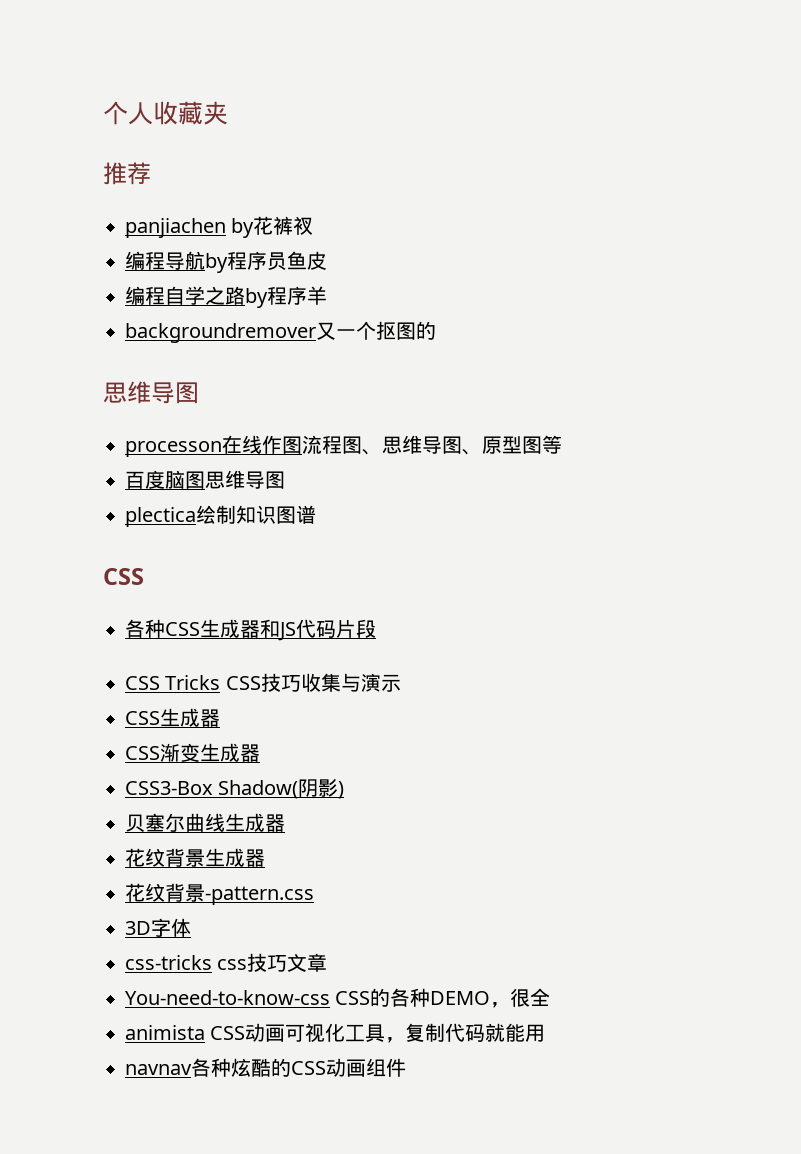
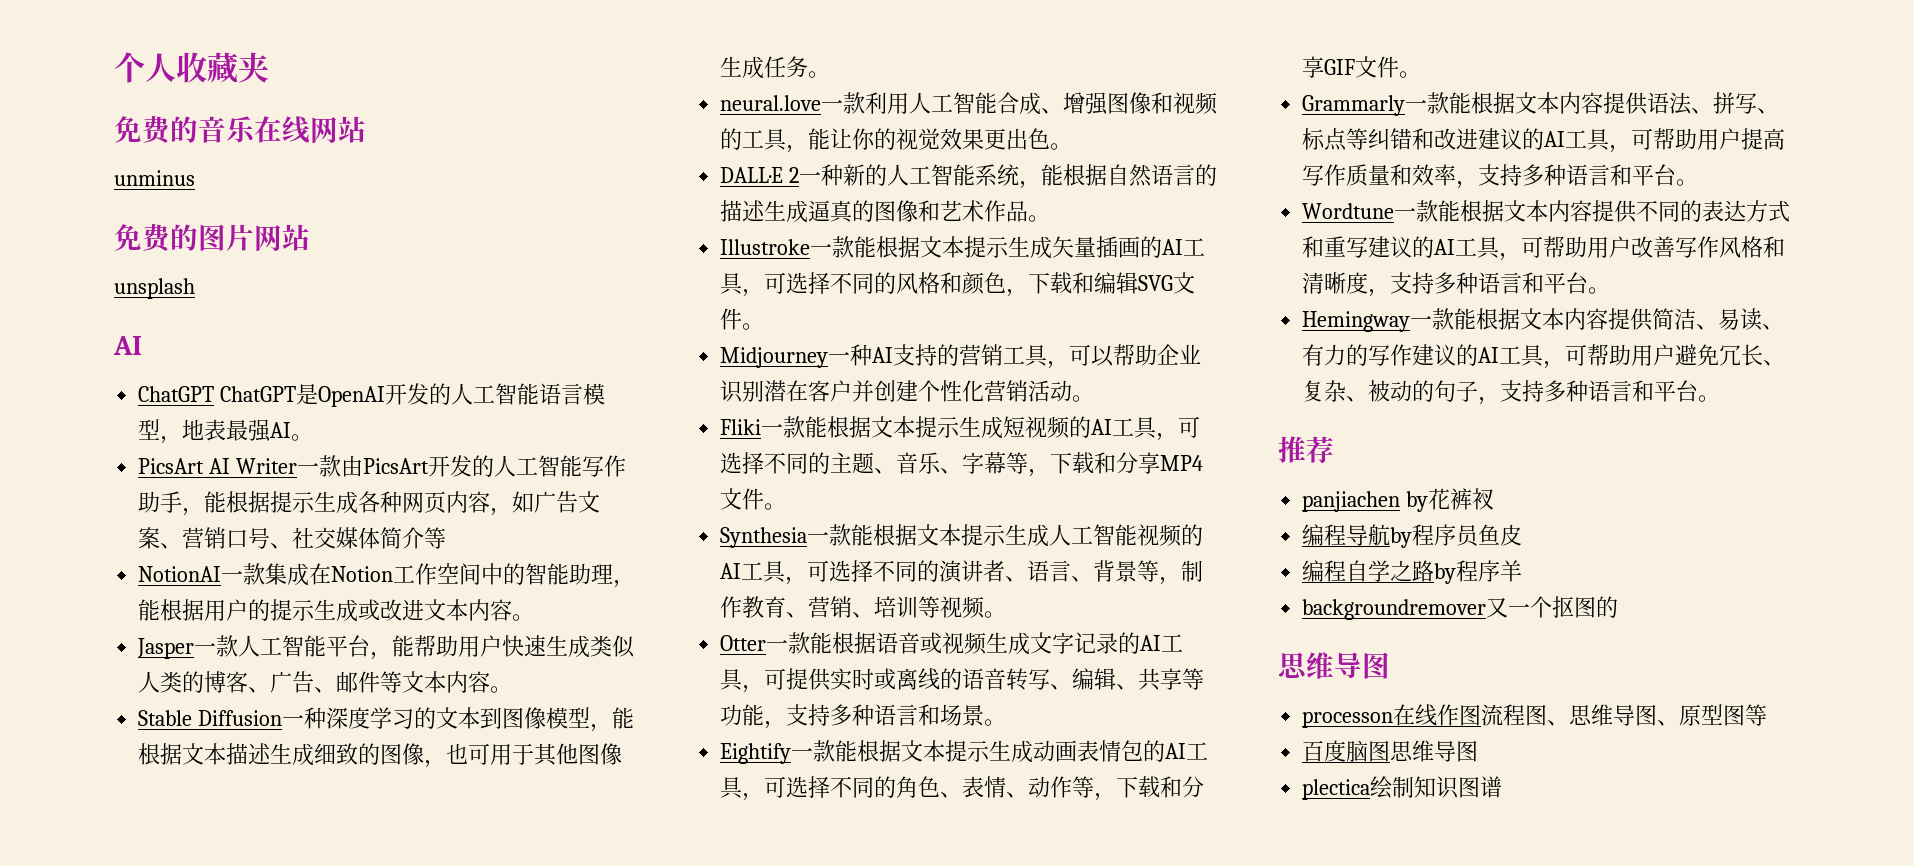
(228, 113) none -> [114,115,366,144] [114,170,195,186] [114,223,310,252] [114,278,195,299] [113,336,142,355] [138,383,606,407] [138,419,314,444] [138,455,627,477] [138,491,601,516] [138,527,447,549] [138,563,636,588] [138,599,535,622] [137,635,636,660] [138,671,513,693] [138,707,635,732] [138,743,623,768] [720,56,831,79] [720,92,1219,115] [720,128,1073,153] [720,164,1218,189] [720,200,1051,223] [720,236,1206,259] [720,272,1196,297] [720,308,765,330] [720,344,1202,369] [720,380,1095,403] [720,416,1201,441] [720,452,1204,477] [720,488,787,510] [720,524,1204,548] [720,560,1204,585] [720,596,1007,619] [720,632,1184,655] [720,668,1205,693] [720,704,1007,729] [720,740,1209,764] [720,776,1205,801] [1302,56,1422,78] [1302,92,1780,116] [1302,128,1786,153] [1302,164,1699,189] [1302,200,1791,223] [1302,236,1786,261] [1302,272,1611,297] [1302,308,1785,332] [1302,344,1786,369] [1302,380,1721,405] // 免费的音乐在线网站 // unminus // 免费的图片网站 // unsplash // AI // ChatGPT ChatGPT是OpenAI开发的人工智能语言模型，地表最强AI。 // PicsArt AI Writer一款由PicsArt开发的人工智能写作助手，能根据提示生成各种网页内容，如广告文案、营销口号、社交媒体简介等 // NotionAI一款集成在Notion工作空间中的智能助理，能根据用户的提示生成或改进文本内容。 // Jasper一款人工智能平台，能帮助用户快速生成类似人类的博客、广告、邮件等文本内容。 // Stable Diffusion一种深度学习的文本到图像模型，能根据文本描述生成细致的图像，也可用于其他图像生成任务。 // neural.love一款利用人工智能合成、增强图像和视频的工具，能让你的视觉效果更出色。 // DALL·E 2一种新的人工智能系统，能根据自然语言的描述生成逼真的图像和艺术作品。 // Illustroke一款能根据文本提示生成矢量插画的AI工具，可选择不同的风格和颜色，下载和编辑SVG文件。 // Midjourney一种AI支持的营销工具，可以帮助企业识别潜在客户并创建个性化营销活动。 // Fliki一款能根据文本提示生成短视频的AI工具，可选择不同的主题、音乐、字幕等，下载和分享MP4文件。 // Synthesia一款能根据文本提示生成人工智能视频的AI工具，可选择不同的演讲者、语言、背景等，制作教育、营销、培训等视频。 // Otter一款能根据语音或视频生成文字记录的AI工具，可提供实时或离线的语音转写、编辑、共享等功能，支持多种语言和场景。 // Eightify一款能根据文本提示生成动画表情包的AI工具，可选择不同的角色、表情、动作等，下载和分享GIF文件。 // Grammarly一款能根据文本内容提供语法、拼写、标点等纠错和改进建议的AI工具，可帮助用户提高写作质量和效率，支持多种语言和平台。 // Wordtune一款能根据文本内容提供不同的表达方式和重写建议的AI工具，可帮助用户改善写作风格和清晰度，支持多种语言和平台。 // Hemingway一款能根据文本内容提供简洁、易读、有力的写作建议的AI工具，可帮助用户避免冗长、复杂、被动的句子，支持多种语言和平台。
[103,568,144,585] [125,619,376,641] [125,673,401,692] [125,708,220,727] [125,743,260,762] [125,778,345,799] [125,813,285,833] [125,848,265,867] [125,883,314,905] [125,918,191,937] [125,953,328,972] [125,988,551,1008] [125,1023,546,1043] [125,1058,406,1077] // CSS // 各种CSS生成器和JS代码片段 // CSS Tricks CSS技巧收集与演示 // CSS生成器 // CSS渐变生成器 // CSS3-Box Shadow(阴影) // 贝塞尔曲线生成器 // 花纹背景生成器 // 花纹背景-pattern.css // 3D字体 // css-tricks css技巧文章 // You-need-to-know-css CSS的各种DEMO，很全 // animista CSS动画可视化工具，复制代码就能用 // navnav各种炫酷的CSS动画组件 -> (1503, 787) none

